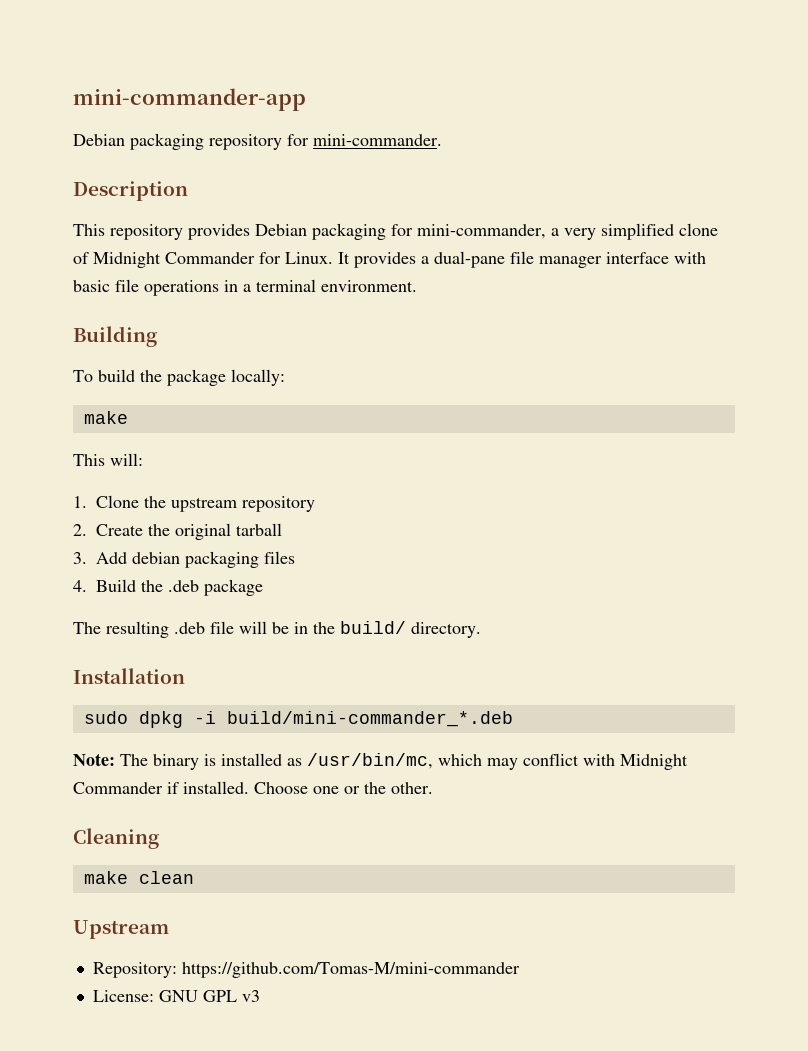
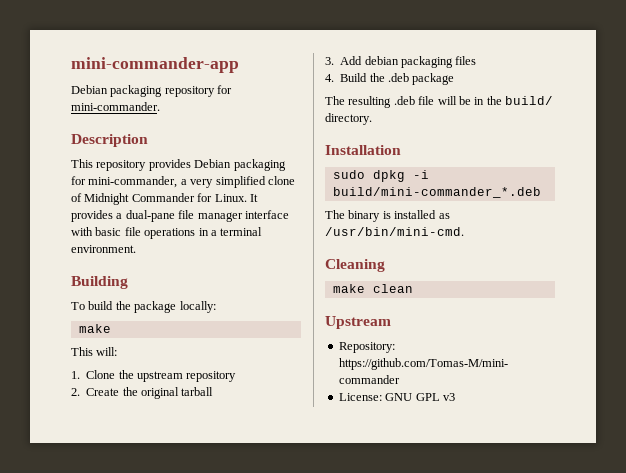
[73,753,115,766] Note: -> (541, 192) none
[307,753,688,770] [73,781,433,794] /usr/bin/mc, which may conflict with Midnight Commander if installed. Choose one or the other. -> [325,227,464,236] /usr/bin/mini-cmd.

